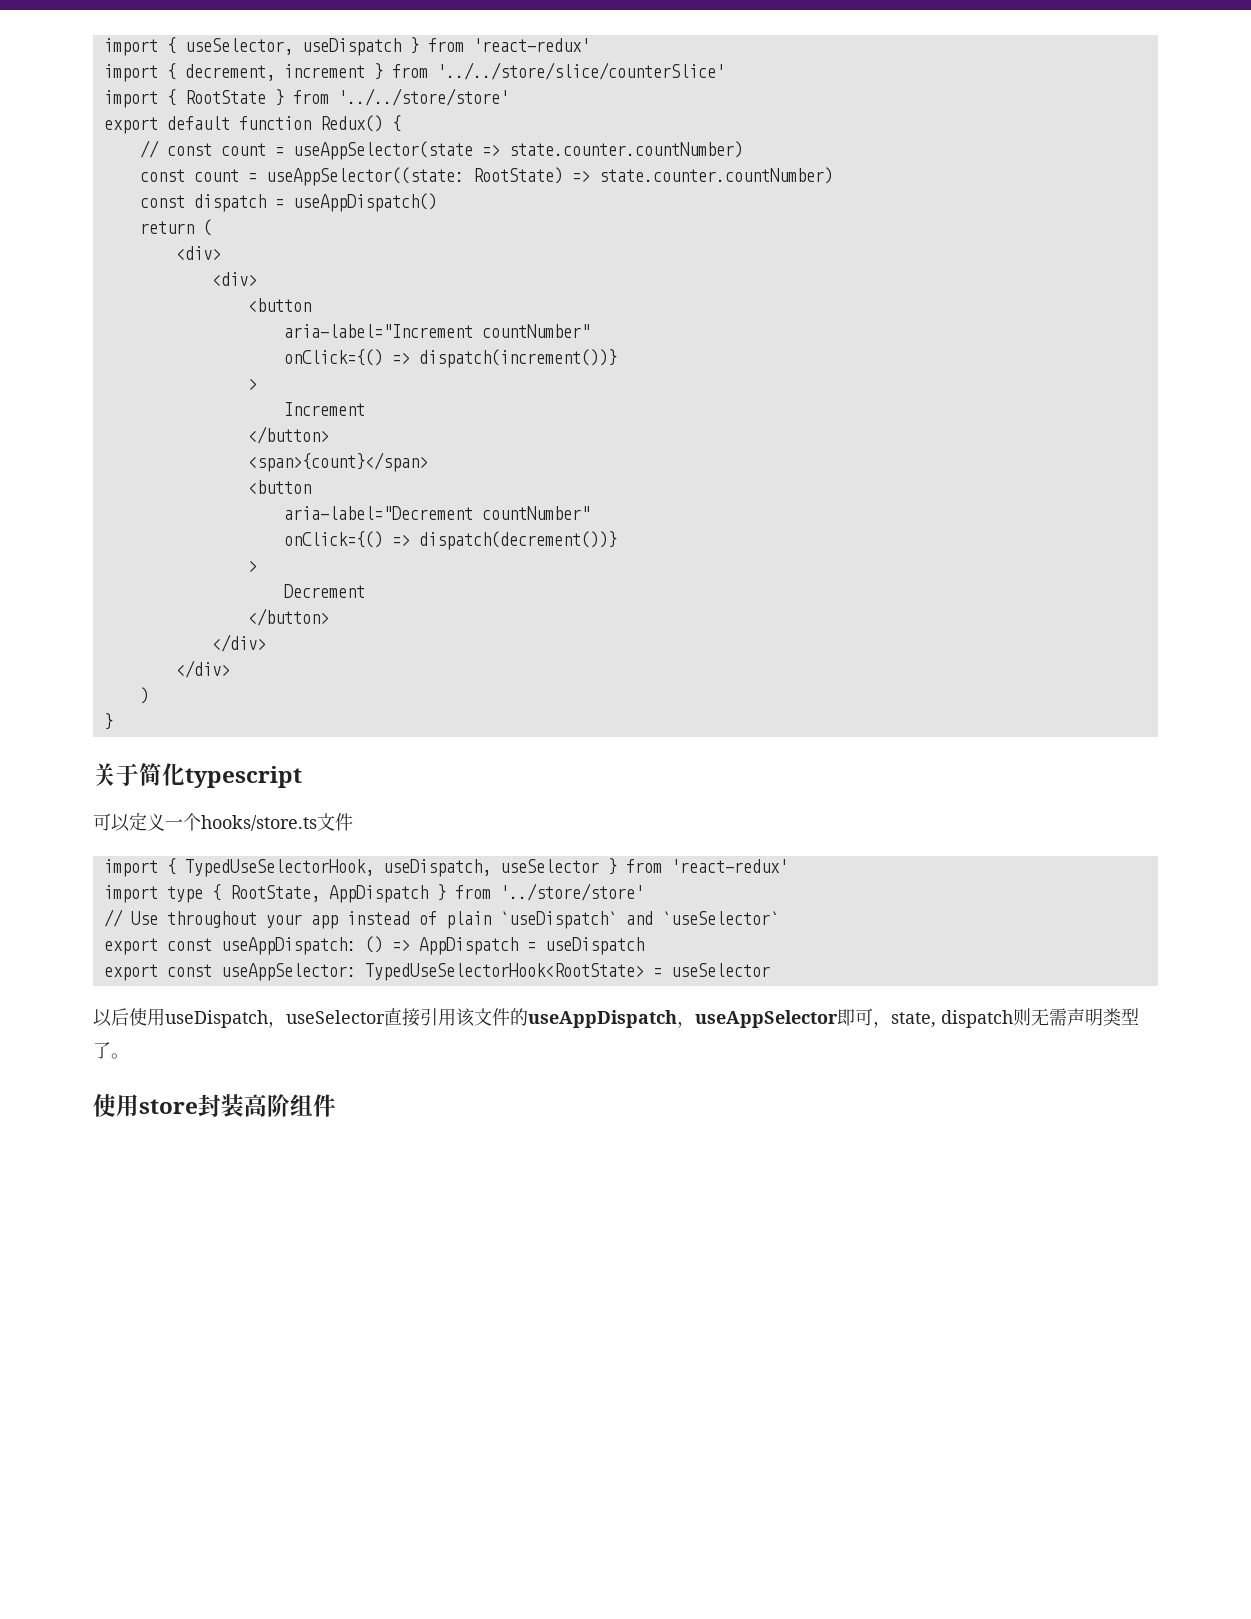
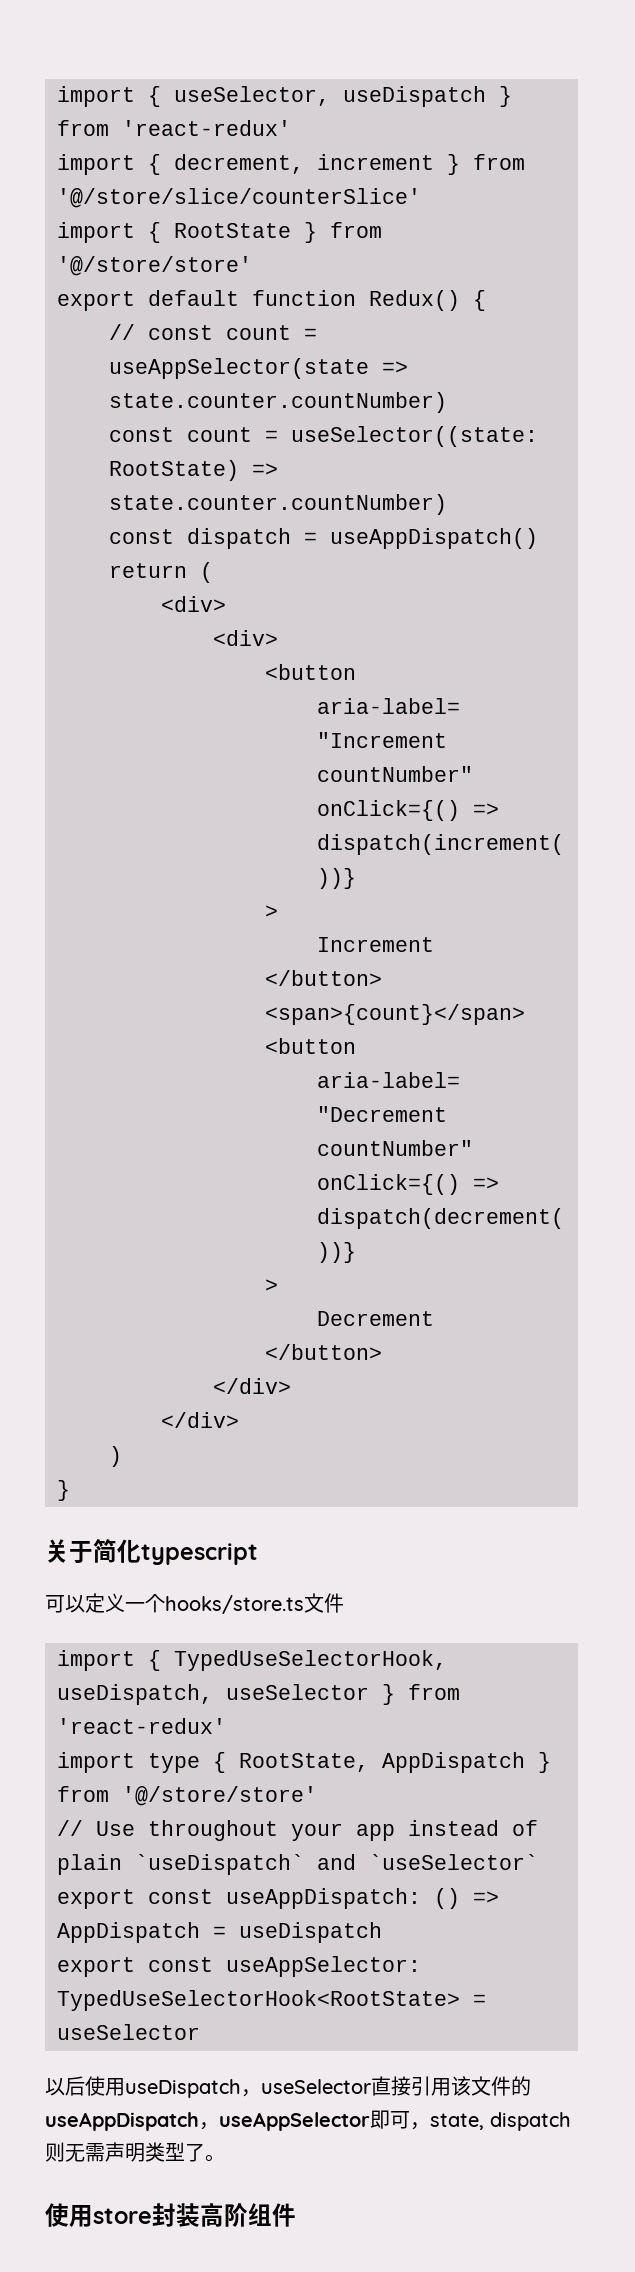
[436,62,725,80] '../../store/slice/counterSlice' -> [57,188,421,208] '@/store/slice/counterSlice'
[337,88,509,106] '../../store/store' -> [57,256,252,276] '@/store/store'
[265,167,464,186] useAppSelector((state: -> [291,426,538,447] useSelector((state:
[499,883,644,901] '../store/store' -> [122,1786,317,1806] '@/store/store'

